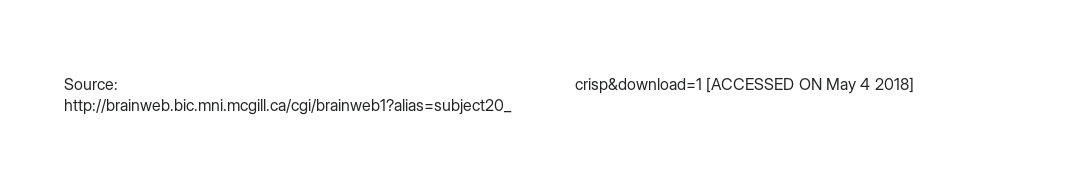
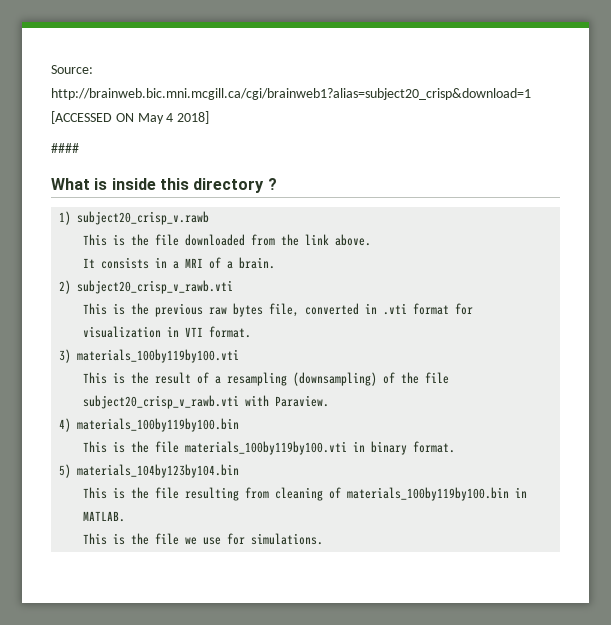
(914, 85) none -> [51,143,79,153] [51,178,277,193] [59,211,210,225] [83,234,372,246] [83,257,276,269] [59,280,234,294] [83,303,474,317] [83,326,252,338] [59,349,240,363] [83,372,450,386] [83,395,330,409] [59,418,240,432] [83,441,456,455] [59,464,240,478] [83,487,528,501] [83,511,126,522] [83,533,324,545] // #### // What is inside this directory ? // 1) subject20_crisp_v.rawb // This is the file downloaded from the link above. // It consists in a MRI of a brain. // 2) subject20_crisp_v_rawb.vti // This is the previous raw bytes file, converted in .vti format for visualization in VTI format. // 3) materials_100by119by100.vti // This is the result of a resampling (downsampling) of the file subject20_crisp_v_rawb.vti with Paraview. // 4) materials_100by119by100.bin // This is the file materials_100by119by100.vti in binary format. // 5) materials_104by123by104.bin // This is the file resulting from cleaning of materials_100by119by100.bin in MATLAB. // This is the file we use for simulations.

